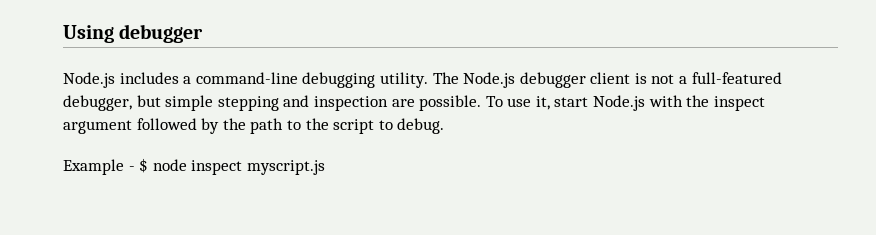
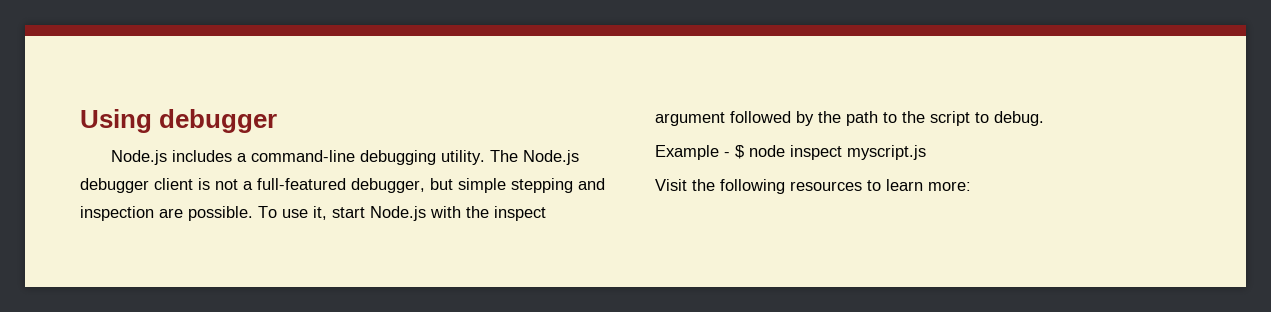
(325, 167) none -> [655,179,971,194] // Visit the following resources to learn more:

